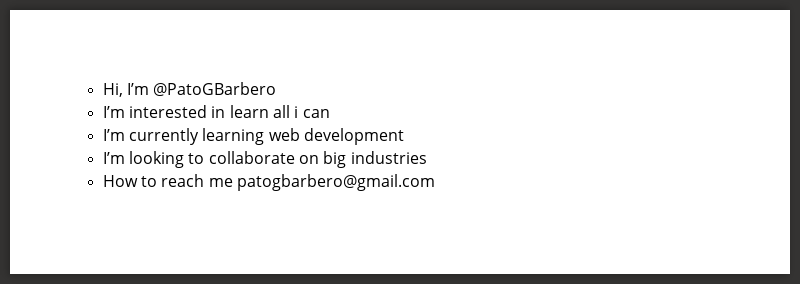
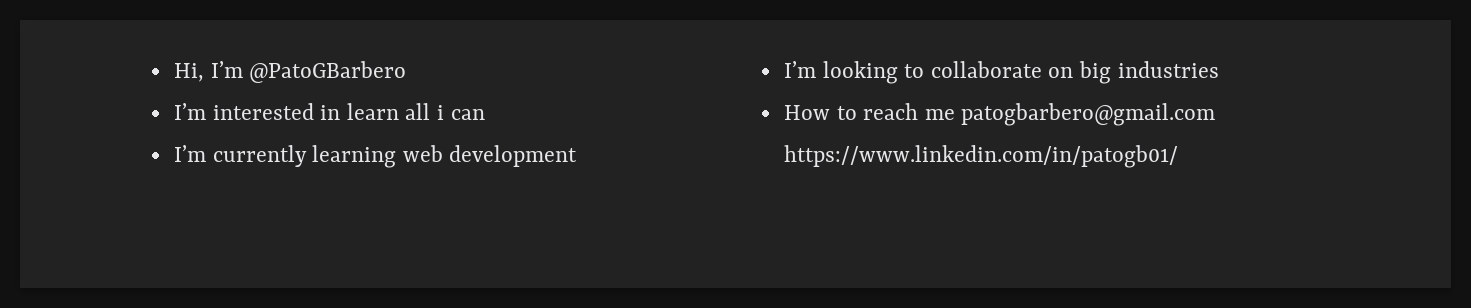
(435, 182) none -> [783,145,1178,168] https://www.linkedin.com/in/patogb01/

